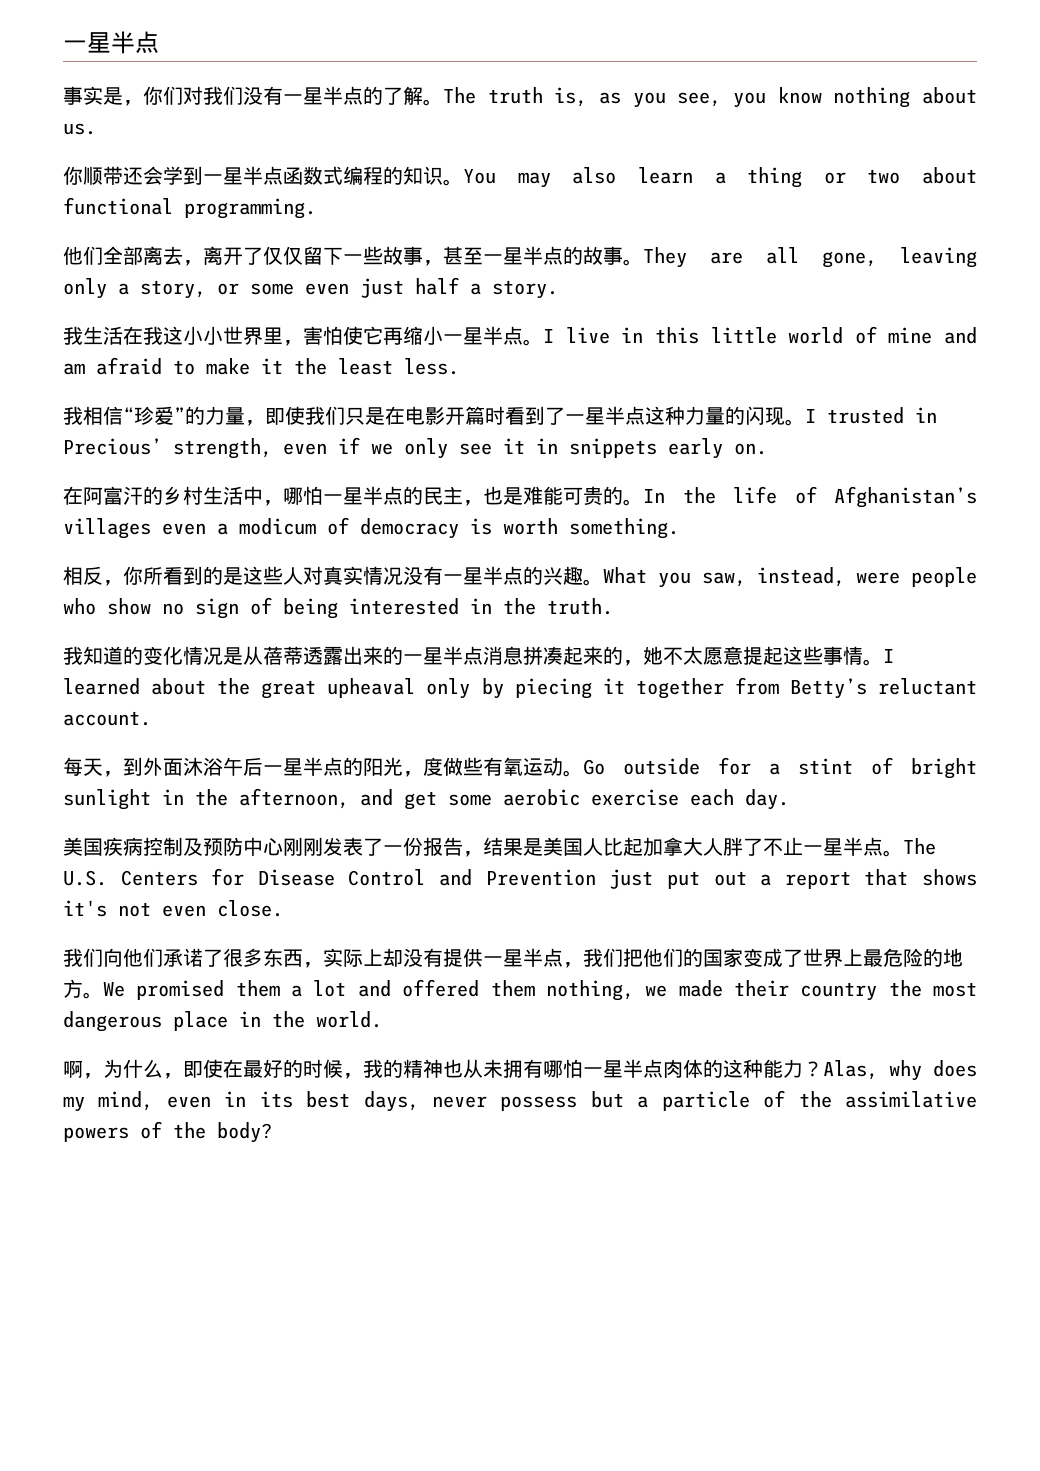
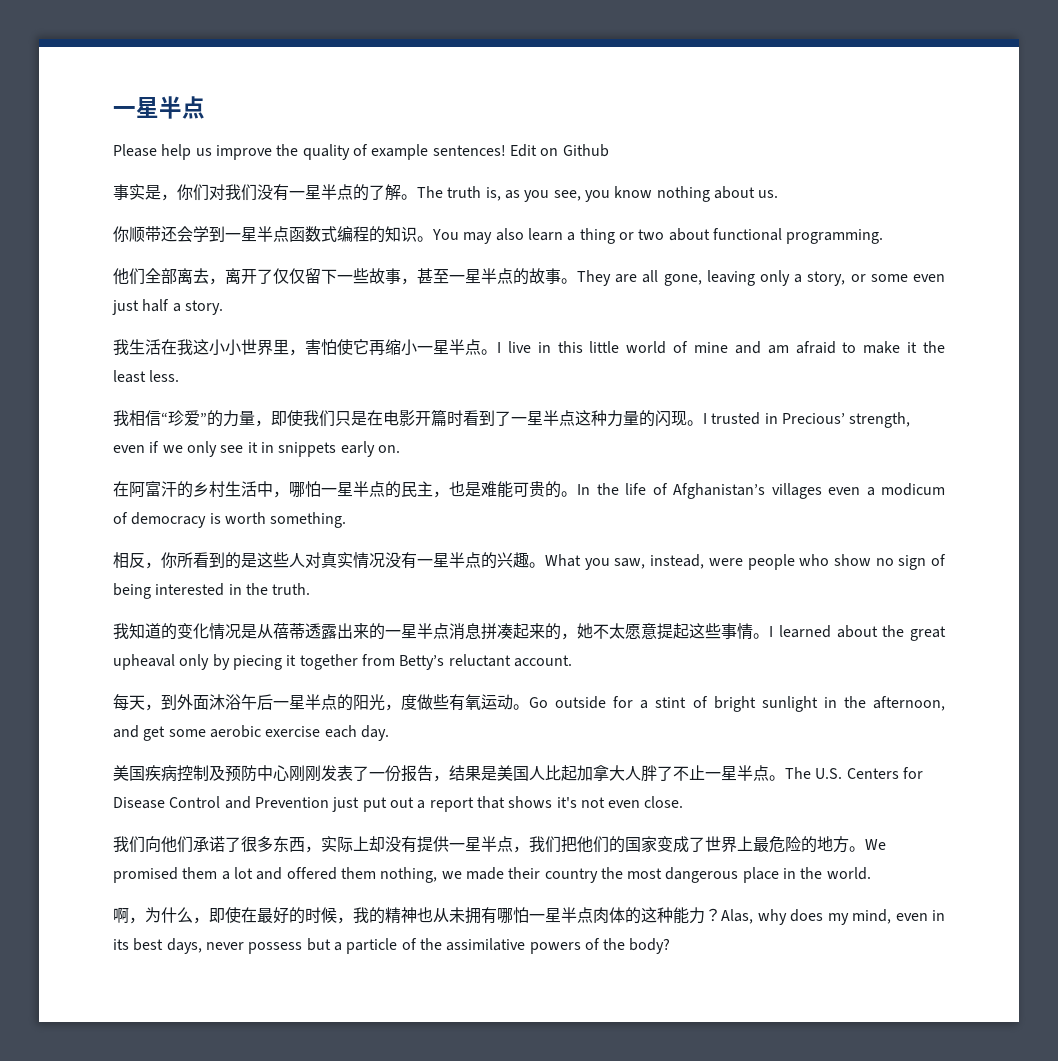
[63,31,159,54] 一星半点 -> [113,96,205,119] [113,144,609,160] 一星半点 // Please help us improve the quality of example sentences! Edit on Github

